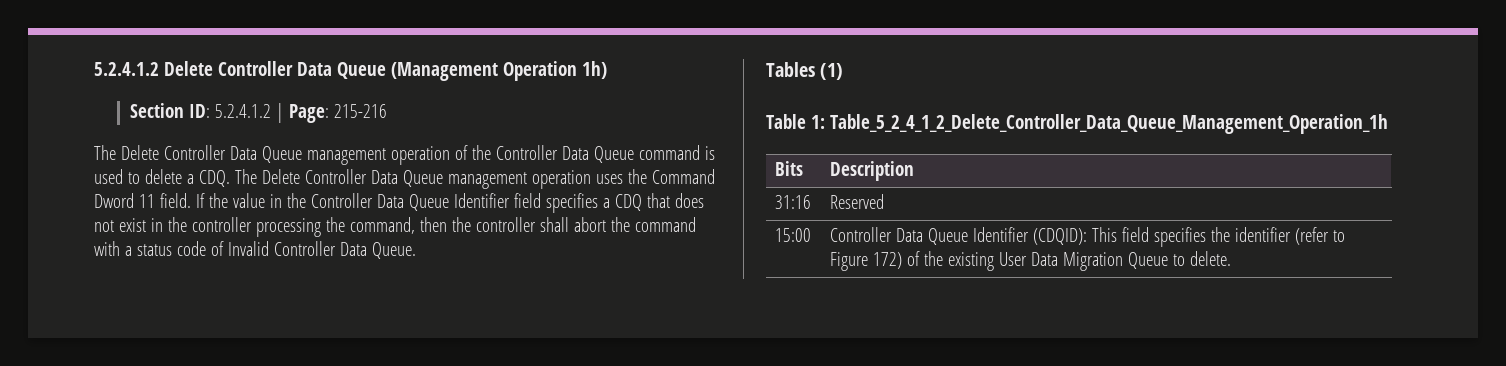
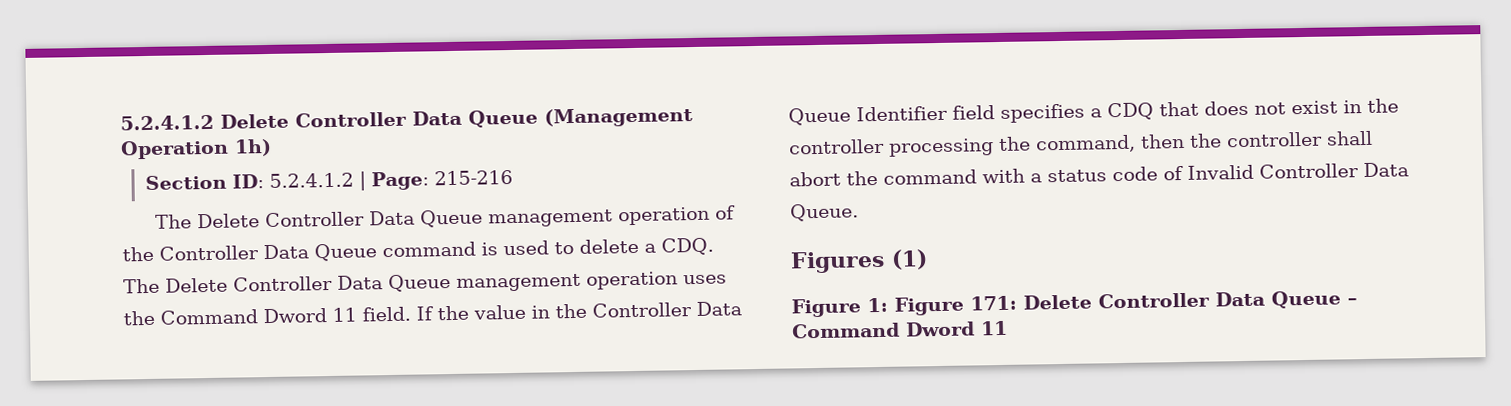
[766,62,815,77] Tables -> [790,250,885,274] Figures
[766,114,1388,134] [775,161,804,176] [830,161,915,181] [775,195,812,209] [830,194,885,209] [775,228,812,242] [830,227,1346,247] [830,251,1232,271] Table 1: Table_5_2_4_1_2_Delete_Controller_Data_Queue_Management_Operation_1h // Bits | Description // 31:16 | Reserved // 15:00 | Controller Data Queue Identifier (CDQID): This field specifies the identifier (refer to Figure 172) of the existing User Data Migration Queue to delete. -> [791,290,1358,318] [791,320,1008,339] Figure 1: Figure 171: Delete Controller Data Queue – Command Dword 11

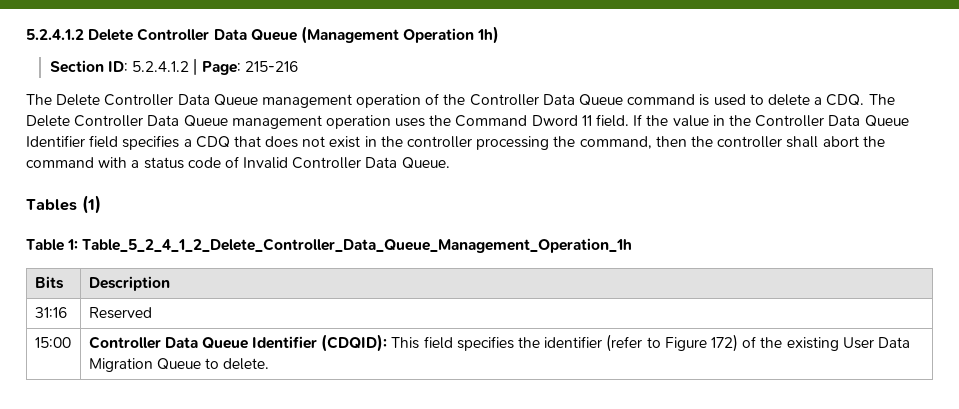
[790,250,885,274] Figures -> [26,199,77,211] Tables
[791,290,1358,318] [791,320,1008,339] Figure 1: Figure 171: Delete Controller Data Queue – Command Dword 11 -> [26,238,633,253] [34,276,64,289] [88,276,170,291] [34,307,67,318] [88,307,152,319] [34,337,71,348] [88,334,910,352] [88,358,270,372] Table 1: Table_5_2_4_1_2_Delete_Controller_Data_Queue_Management_Operation_1h // Bits | Description // 31:16 | Reserved // 15:00 | Controller Data Queue Identifier (CDQID): This field specifies the identifier (refer to Figure 172) of the existing User Data Migration Queue to delete.

